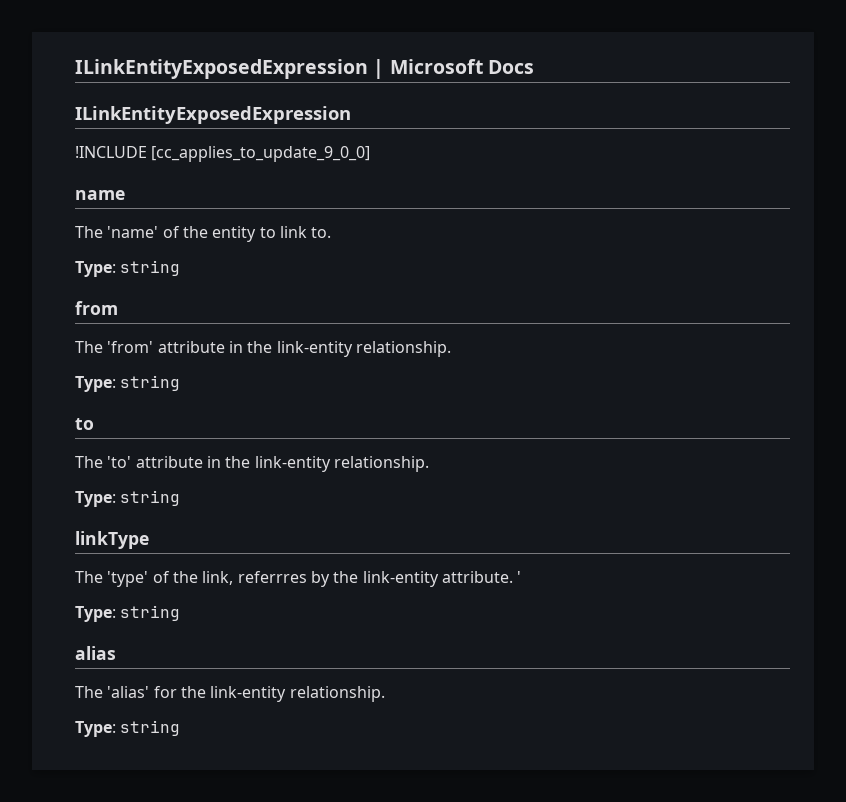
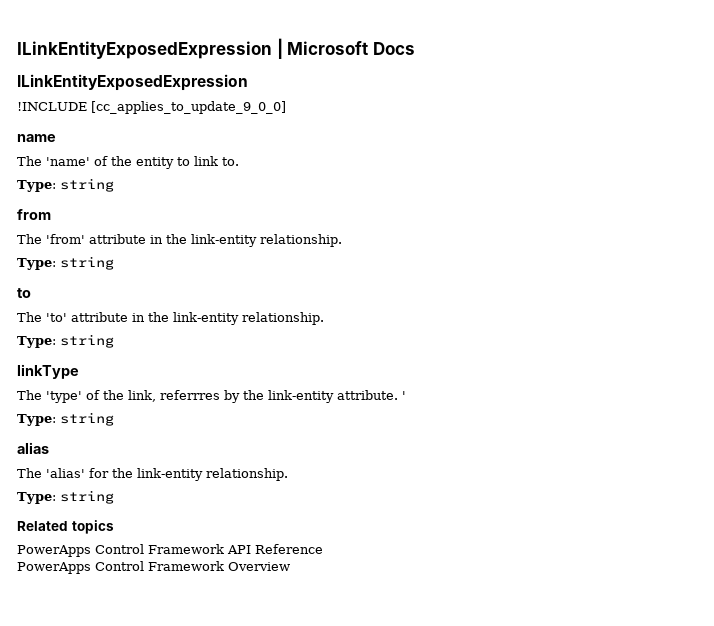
(181, 728) none -> [17,520,114,534] [17,544,323,557] [17,561,290,574] // Related topics // PowerApps Control Framework API Reference // PowerApps Control Framework Overview

